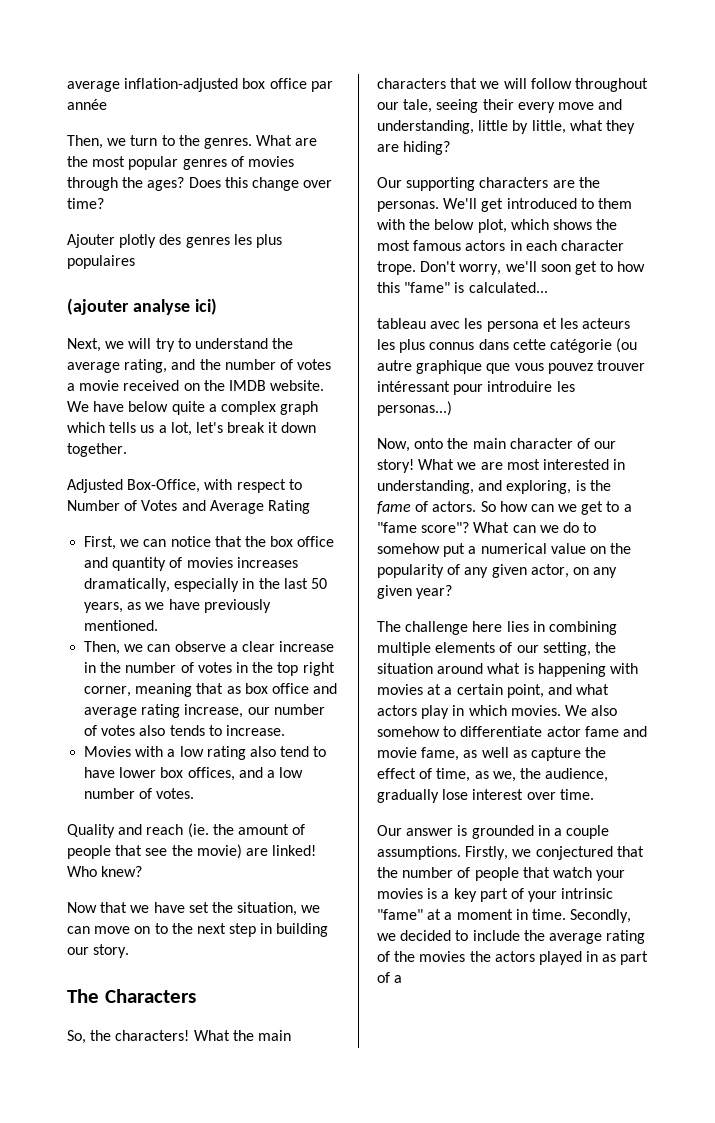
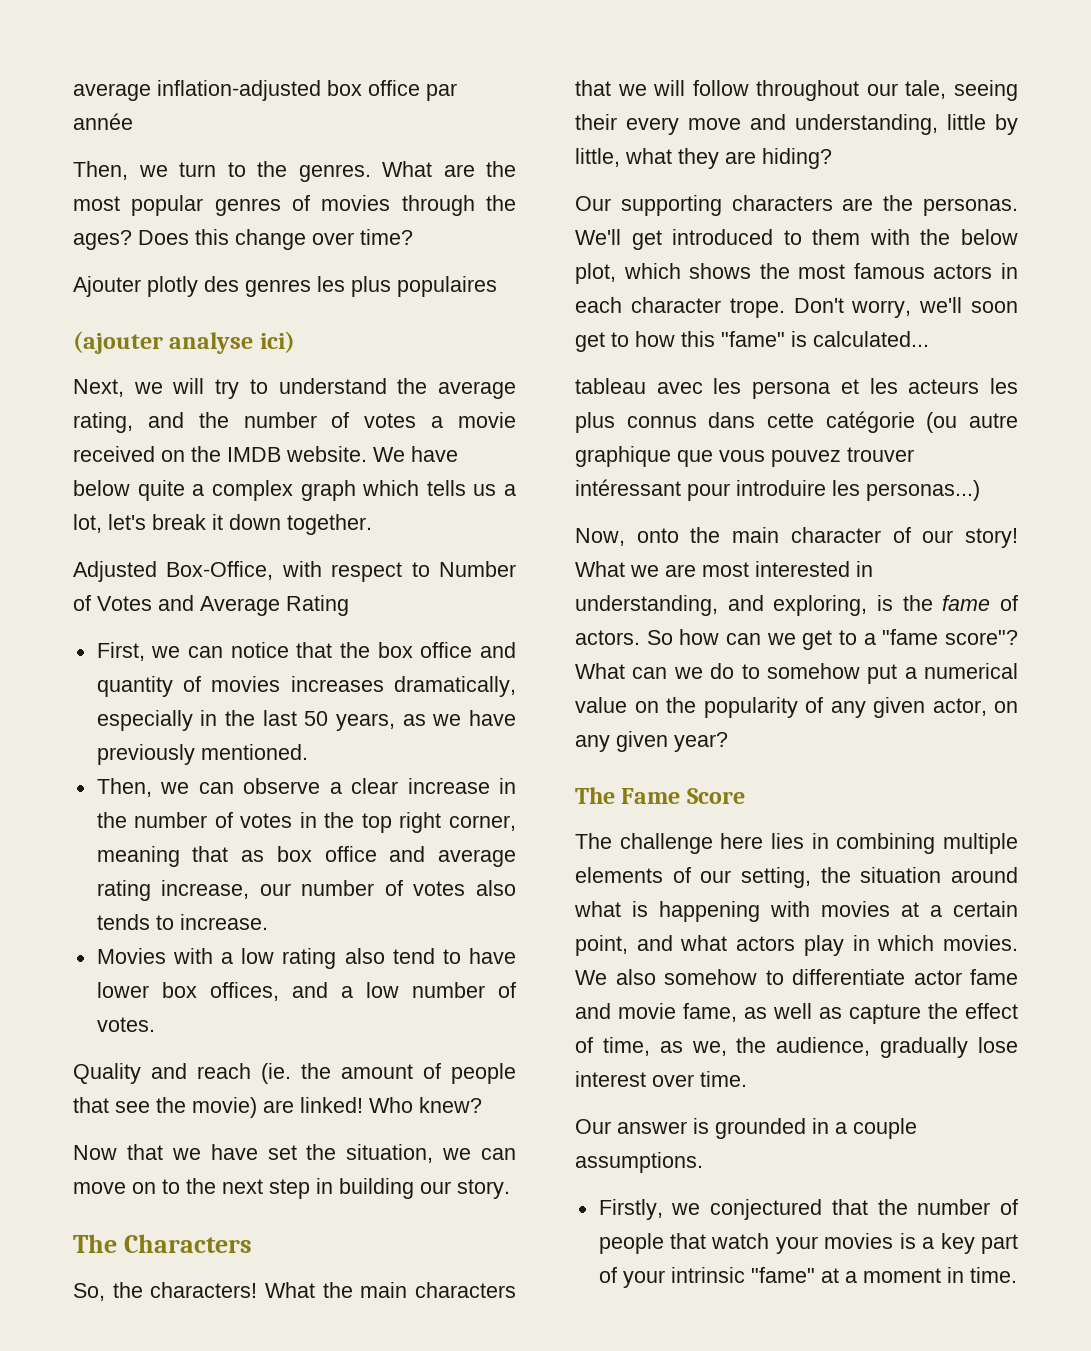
(453, 592) none -> [575,787,745,804] // The Fame Score
(461, 853) none -> (703, 1162) //
[570,909,632,923] [377,930,646,944] [377,951,649,965] [377,972,403,983] Secondly, we decided to include the average rating of the movies the actors played in as part of a -> (1017, 1275) none

